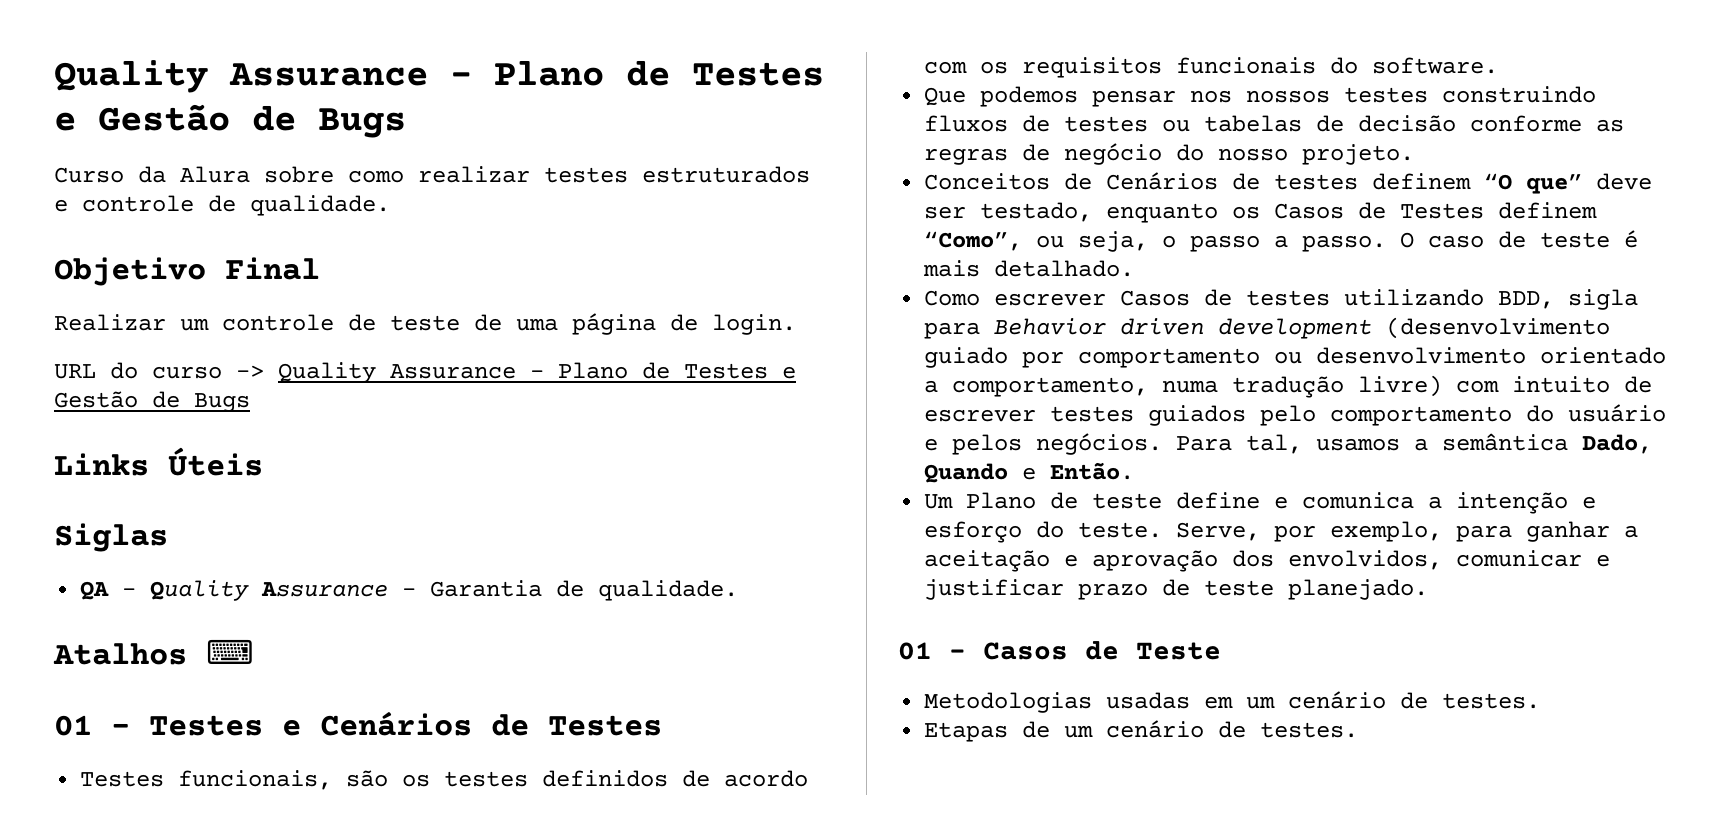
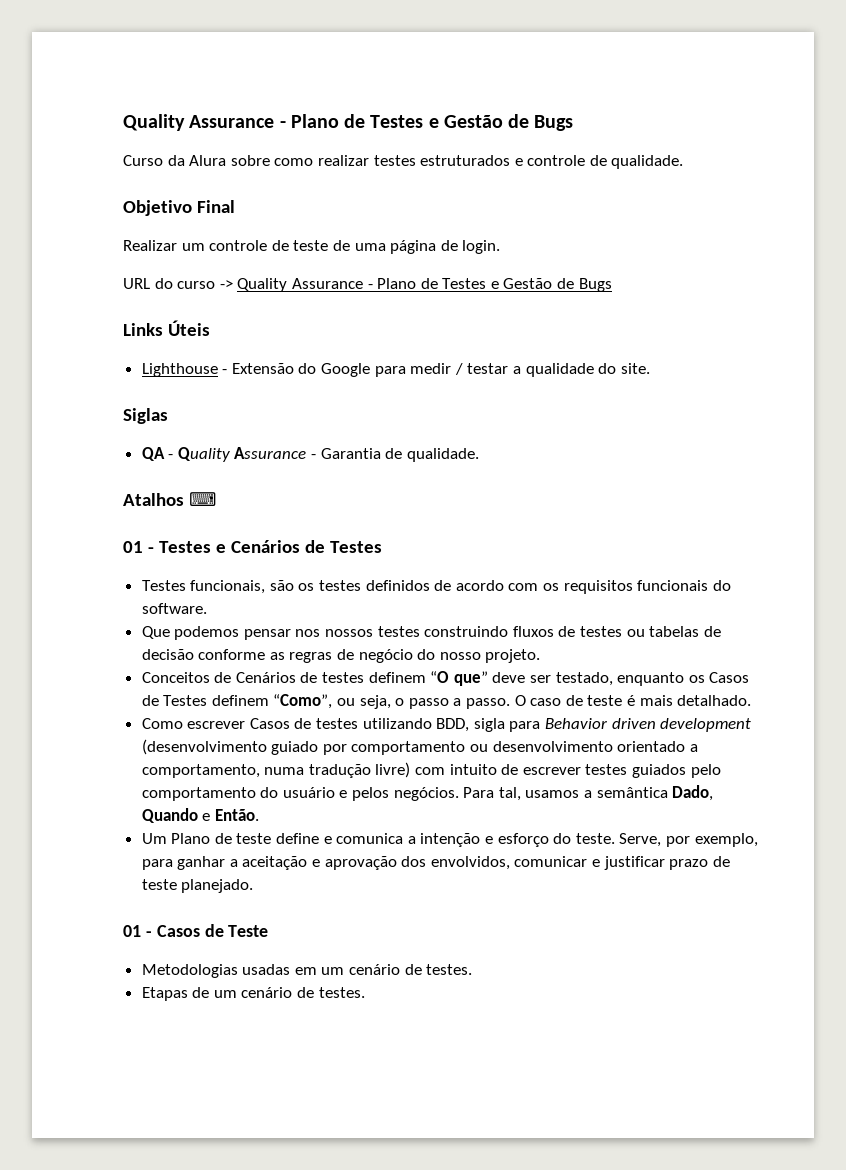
(263, 461) none -> [141,363,650,377] // Lighthouse - Extensão do Google para medir / testar a qualidade do site.

